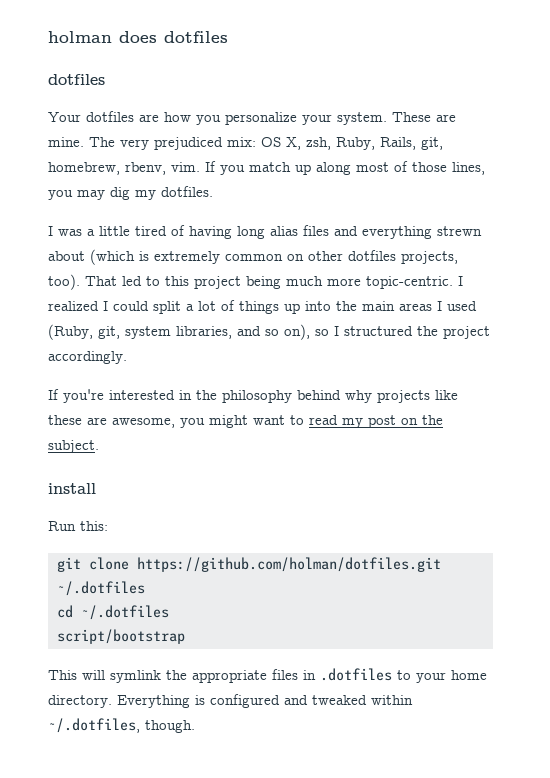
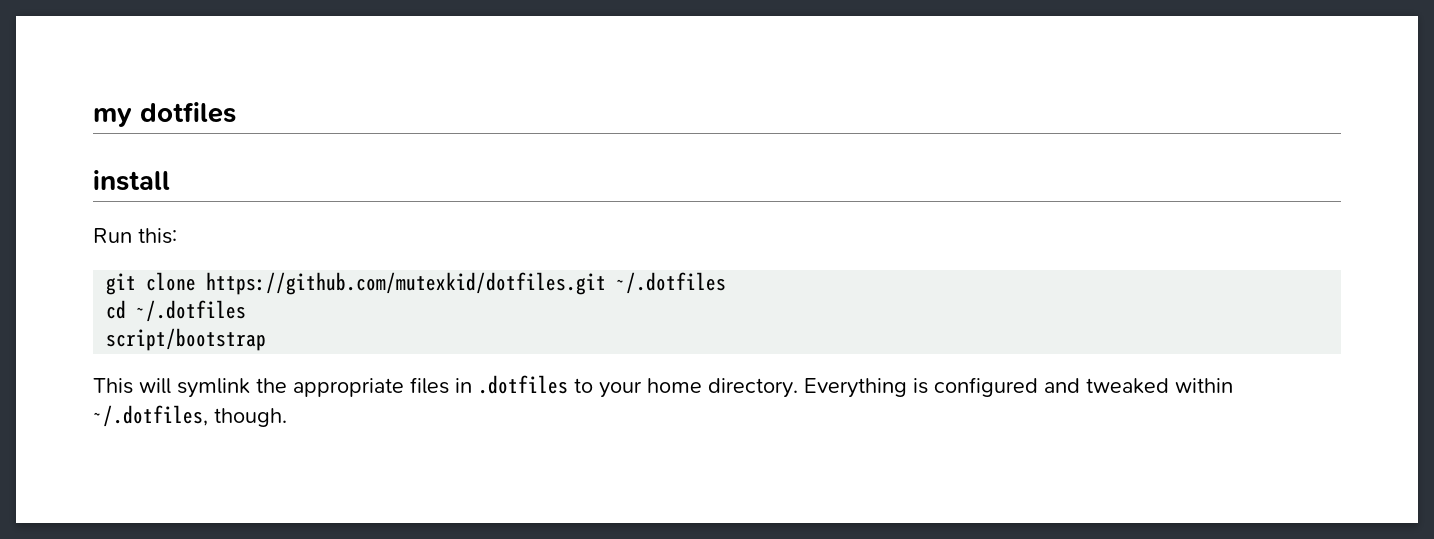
[48,31,228,43] [48,74,105,85] [48,111,456,125] [48,137,443,150] [48,161,485,175] [48,186,213,200] [48,225,482,239] [48,249,458,265] [48,274,463,290] [48,300,477,314] [48,324,490,340] [48,351,127,364] [48,389,458,403] [48,415,443,428] [48,440,99,453] holman does dotfiles // dotfiles // Your dotfiles are how you personalize your system. These are mine. The very prejudiced mix: OS X, zsh, Ruby, Rails, git, homebrew, rbenv, vim. If you match up along most of those lines, you may dig my dotfiles. // I was a little tired of having long alias files and everything strewn about (which is extremely common on other dotfiles projects, too). That led to this project being much more topic-centric. I realized I could split a lot of things up into the main areas I used (Ruby, git, system libraries, and so on), so I structured the project accordingly. // If you're interested in the philosophy behind why projects like these are awesome, you might want to read my post on the subject. -> [93,102,236,127] my dotfiles
[136,557,441,572] https://github.com/holman/dotfiles.git -> [206,272,607,295] https://github.com/mutexkid/dotfiles.git

